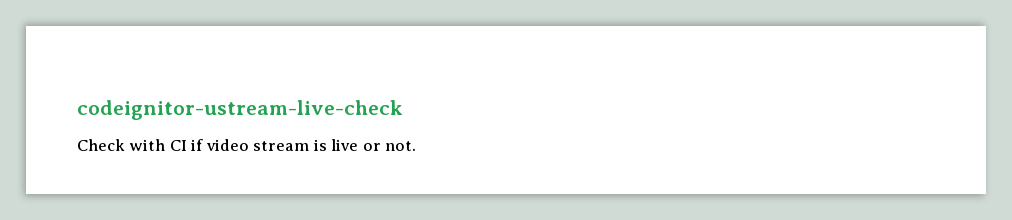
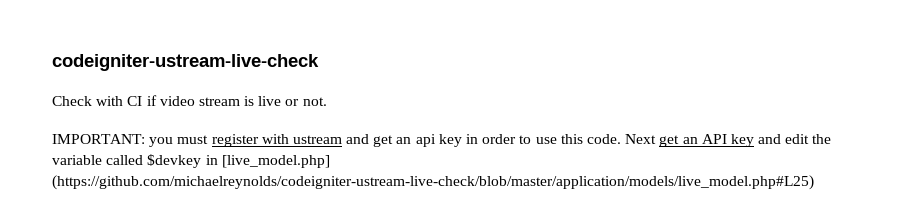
[77,100,403,120] codeignitor-ustream-live-check -> [52,54,319,71] codeigniter-ustream-live-check
(417, 146) none -> [52,134,832,147] [52,154,330,168] [52,175,814,190] // IMPORTANT: you must register with ustream and get an api key in order to use this code. Next get an API key and edit the variable called $devkey in [live_model.php] (https://github.com/michaelreynolds/codeigniter-ustream-live-check/blob/master/application/models/live_model.php#L25)

